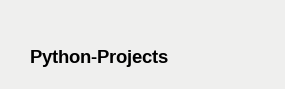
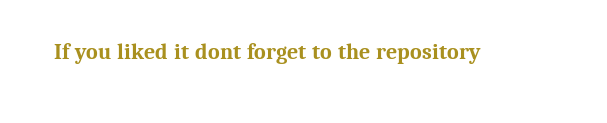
[30,50,168,67] Python-Projects -> [54,43,481,64] If you liked it dont forget to the repository

